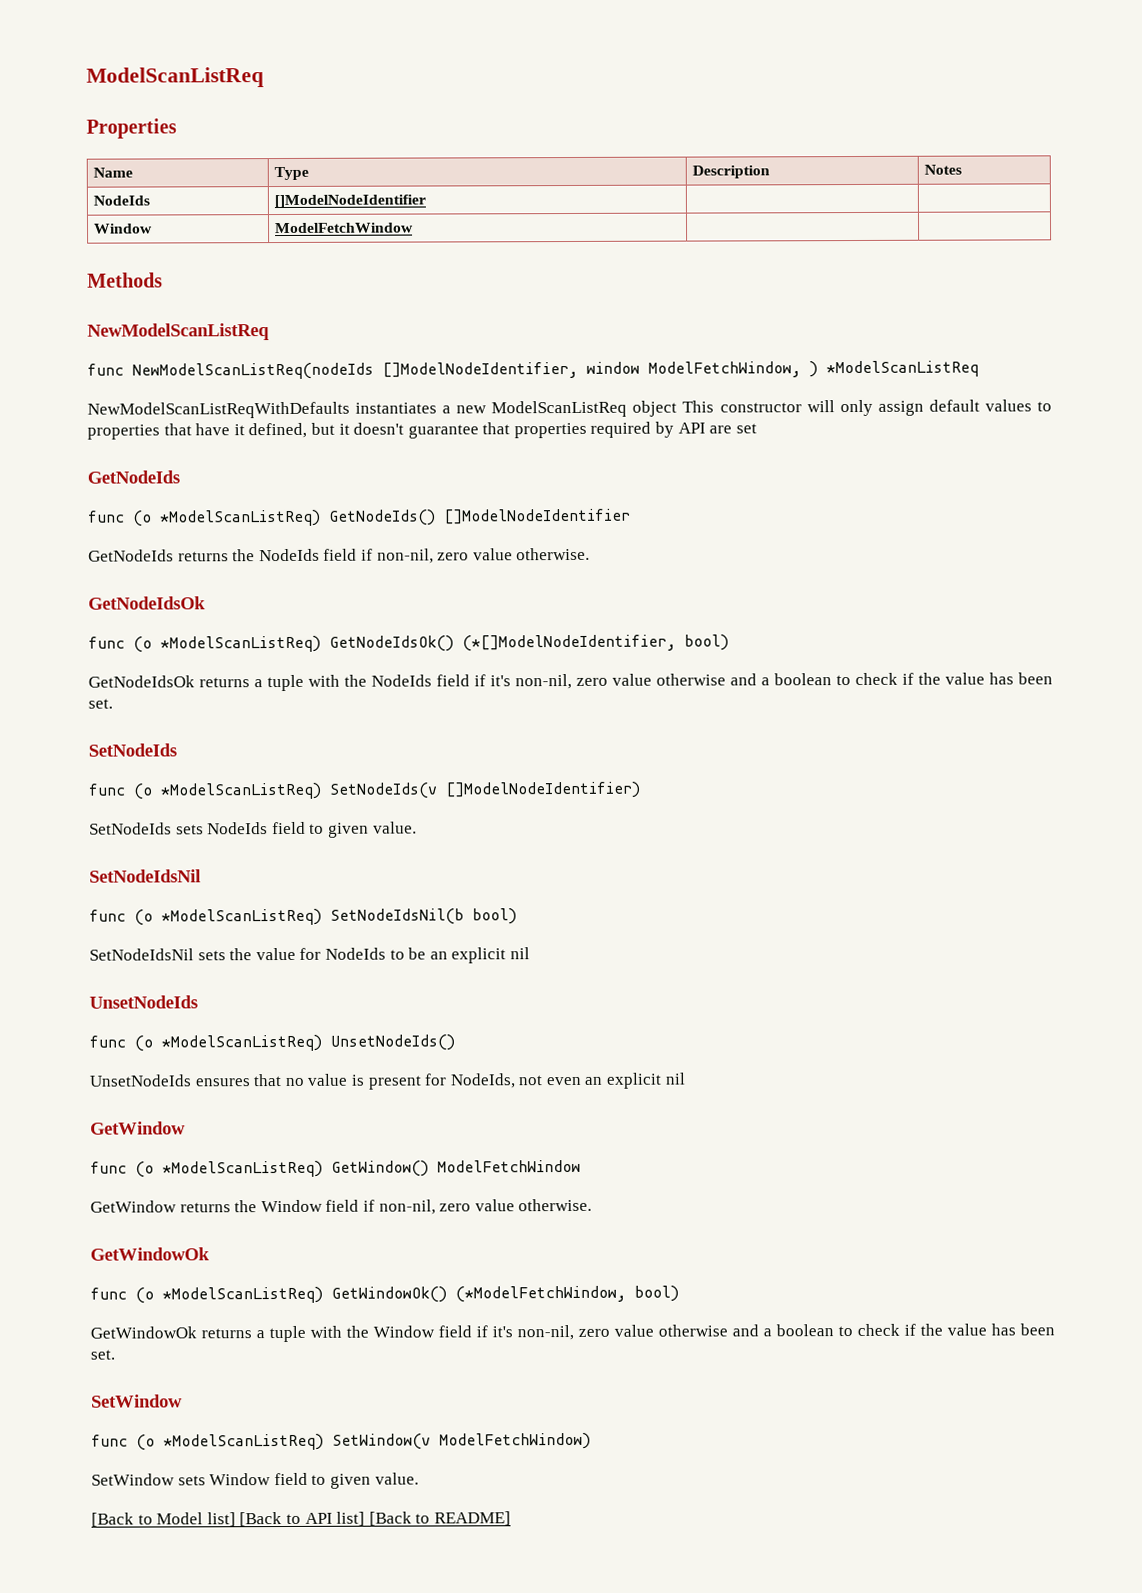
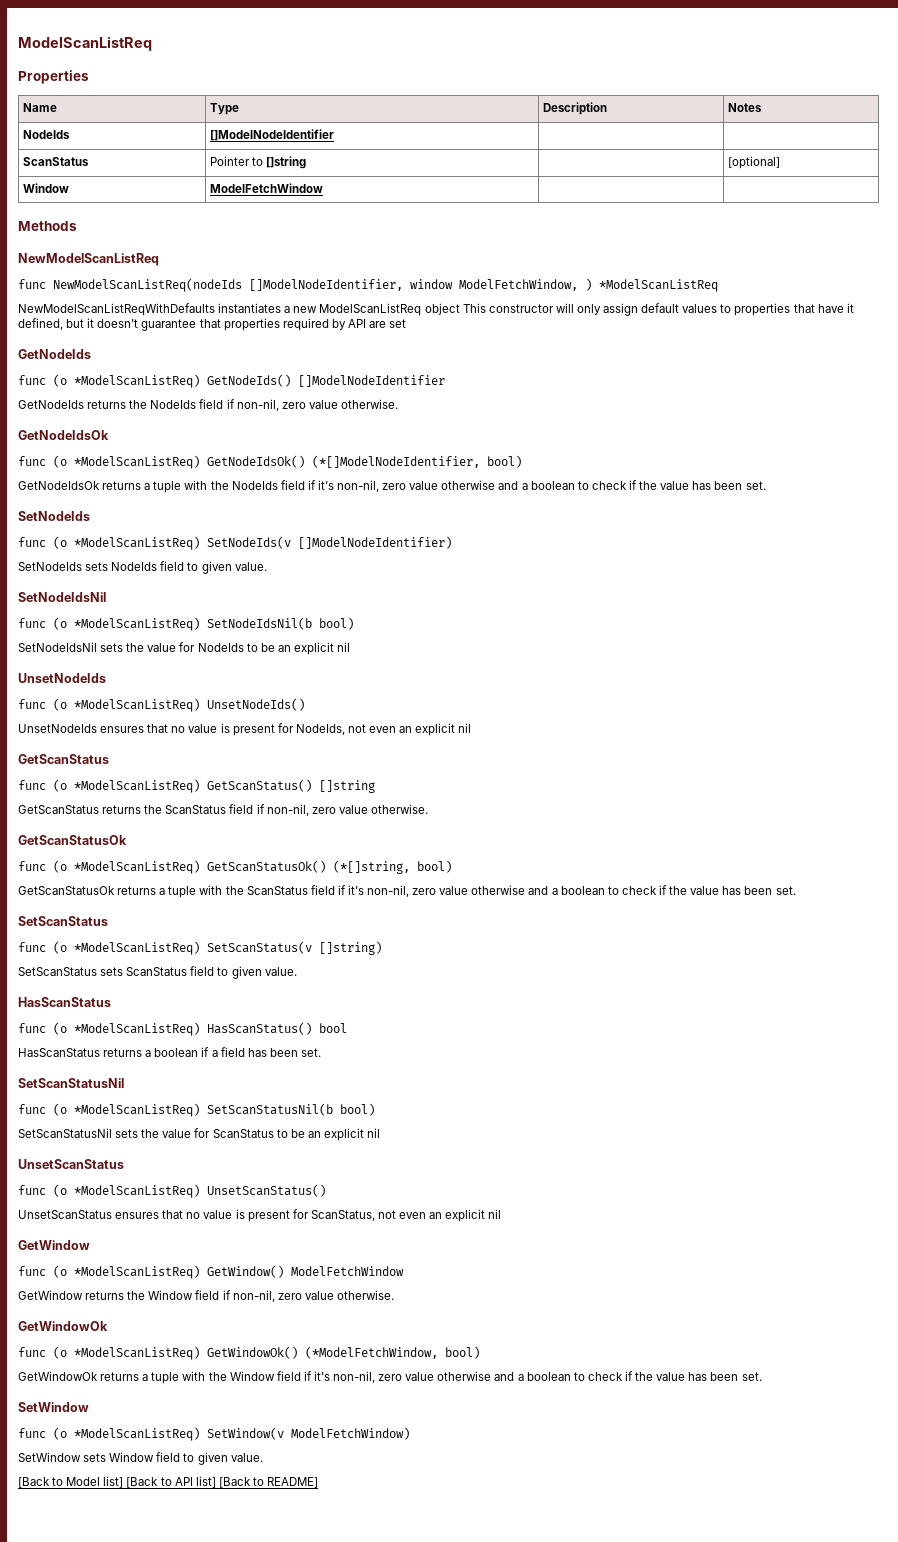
(427, 201) none -> [22,157,89,166] [209,156,307,169] [727,156,780,169] // ScanStatus | Pointer to []string | | [optional]
(686, 1078) none -> [18,754,109,764] [18,779,375,793] [18,804,428,816] [18,835,127,845] [18,860,452,874] [18,885,796,898] [18,916,108,926] [18,941,382,955] [18,966,297,979] [18,997,111,1007] [18,1022,347,1036] [18,1047,321,1057] [18,1078,124,1088] [18,1103,375,1117] [18,1128,381,1141] [18,1159,124,1169] [18,1184,326,1198] [18,1209,502,1222] // GetScanStatus // func (o *ModelScanListReq) GetScanStatus() []string // GetScanStatus returns the ScanStatus field if non-nil, zero value otherwise. // GetScanStatusOk // func (o *ModelScanListReq) GetScanStatusOk() (*[]string, bool) // GetScanStatusOk returns a tuple with the ScanStatus field if it's non-nil, zero value otherwise and a boolean to check if the value has been set. // SetScanStatus // func (o *ModelScanListReq) SetScanStatus(v []string) // SetScanStatus sets ScanStatus field to given value. // HasScanStatus // func (o *ModelScanListReq) HasScanStatus() bool // HasScanStatus returns a boolean if a field has been set. // SetScanStatusNil // func (o *ModelScanListReq) SetScanStatusNil(b bool) // SetScanStatusNil sets the value for ScanStatus to be an explicit nil // UnsetScanStatus // func (o *ModelScanListReq) UnsetScanStatus() // UnsetScanStatus ensures that no value is present for ScanStatus, not even an explicit nil

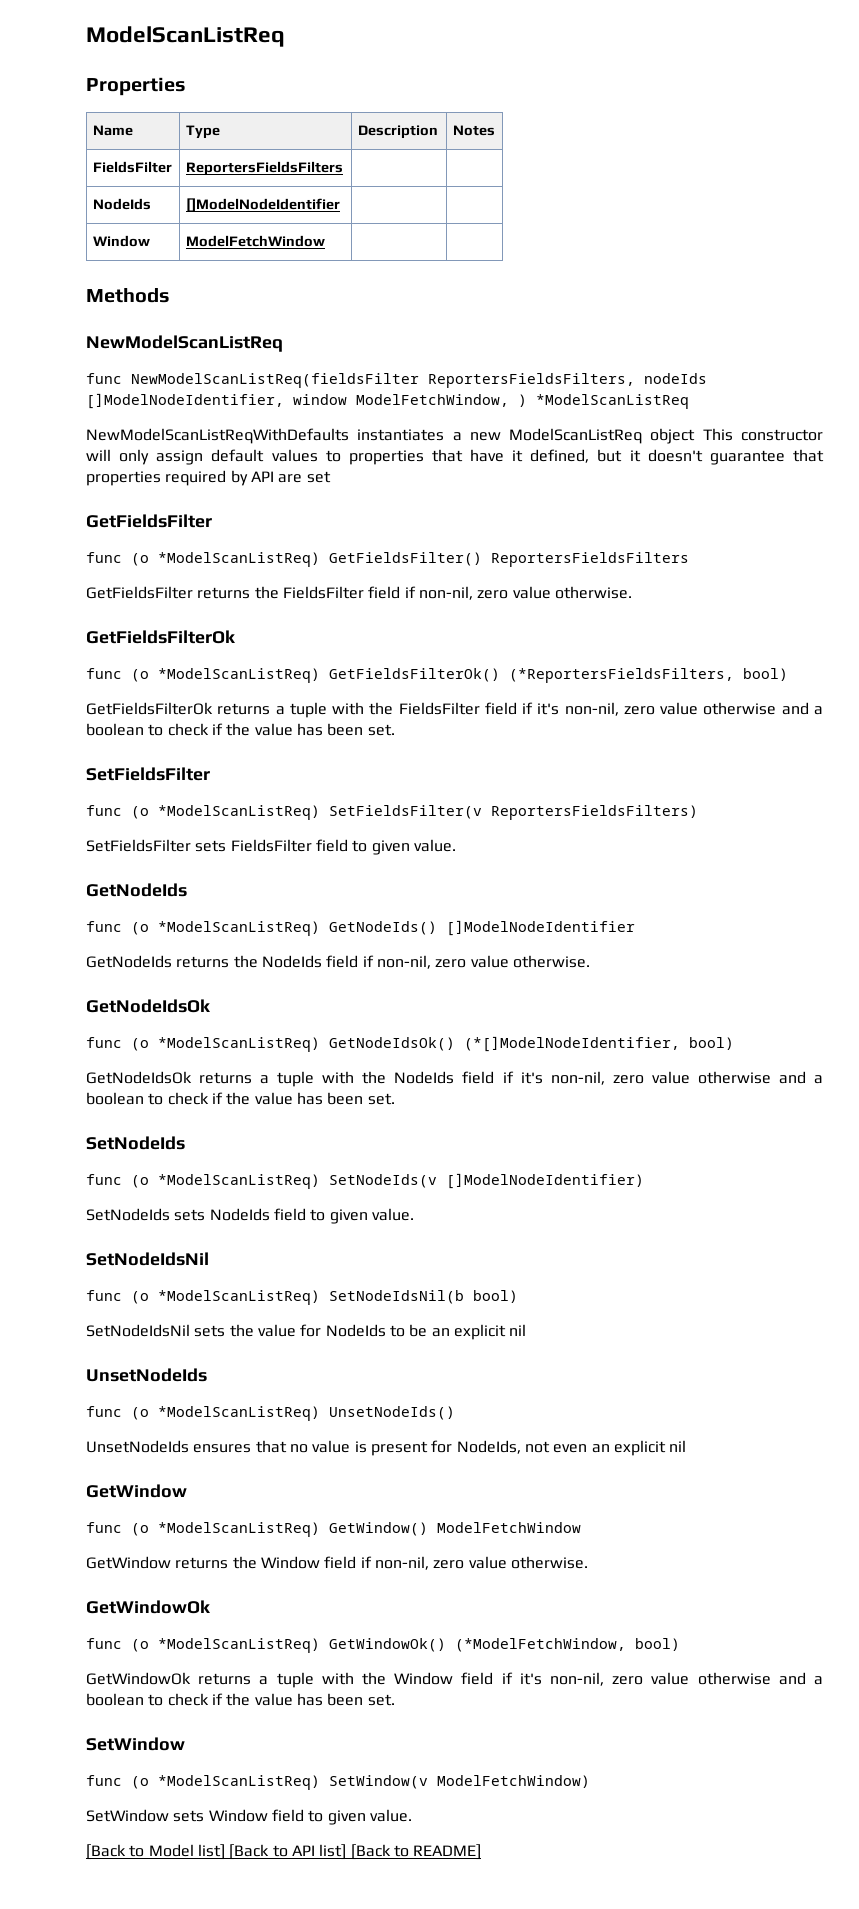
(762, 107) none -> [92,161,172,173] [185,161,343,176] // FieldsFilter | ReportersFieldsFilters | |
[22,157,89,166] [209,156,307,169] [727,156,780,169] // ScanStatus | Pointer to []string | | [optional] -> (340, 205) none
[53,278,242,292] NewModelScanListReq(nodeIds -> [131,373,707,388] NewModelScanListReq(fieldsFilter ReportersFieldsFilters, nodeIds
(407, 323) none -> [86,514,212,528] [86,552,689,567] [86,586,632,600] [86,630,235,644] [86,668,788,683] [86,702,823,718] [86,723,395,736] [86,767,210,781] [86,805,698,820] [86,839,456,855] // GetFieldsFilter // func (o *ModelScanListReq) GetFieldsFilter() ReportersFieldsFilters // GetFieldsFilter returns the FieldsFilter field if non-nil, zero value otherwise. // GetFieldsFilterOk // func (o *ModelScanListReq) GetFieldsFilterOk() (*ReportersFieldsFilters, bool) // GetFieldsFilterOk returns a tuple with the FieldsFilter field if it's non-nil, zero value otherwise and a boolean to check if the value has been set. // SetFieldsFilter // func (o *ModelScanListReq) SetFieldsFilter(v ReportersFieldsFilters) // SetFieldsFilter sets FieldsFilter field to given value.
[18,754,109,764] [18,779,375,793] [18,804,428,816] [18,835,127,845] [18,860,452,874] [18,885,796,898] [18,916,108,926] [18,941,382,955] [18,966,297,979] [18,997,111,1007] [18,1022,347,1036] [18,1047,321,1057] [18,1078,124,1088] [18,1103,375,1117] [18,1128,381,1141] [18,1159,124,1169] [18,1184,326,1198] [18,1209,502,1222] // GetScanStatus // func (o *ModelScanListReq) GetScanStatus() []string // GetScanStatus returns the ScanStatus field if non-nil, zero value otherwise. // GetScanStatusOk // func (o *ModelScanListReq) GetScanStatusOk() (*[]string, bool) // GetScanStatusOk returns a tuple with the ScanStatus field if it's non-nil, zero value otherwise and a boolean to check if the value has been set. // SetScanStatus // func (o *ModelScanListReq) SetScanStatus(v []string) // SetScanStatus sets ScanStatus field to given value. // HasScanStatus // func (o *ModelScanListReq) HasScanStatus() bool // HasScanStatus returns a boolean if a field has been set. // SetScanStatusNil // func (o *ModelScanListReq) SetScanStatusNil(b bool) // SetScanStatusNil sets the value for ScanStatus to be an explicit nil // UnsetScanStatus // func (o *ModelScanListReq) UnsetScanStatus() // UnsetScanStatus ensures that no value is present for ScanStatus, not even an explicit nil -> (687, 1446) none

